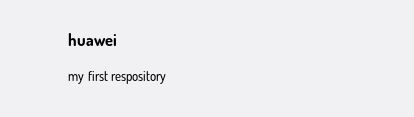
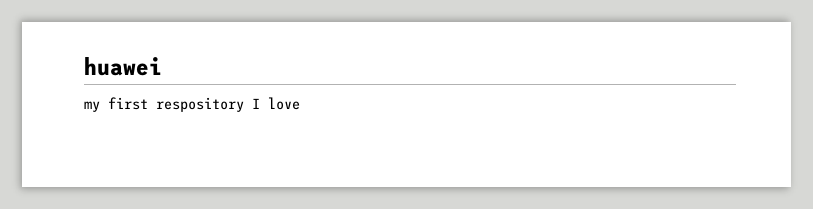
(167, 77) none -> [252,97,300,110] I love

